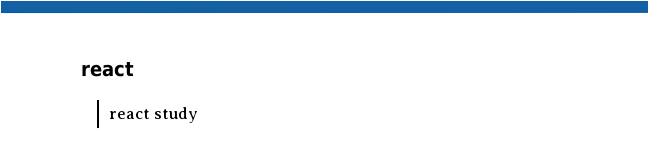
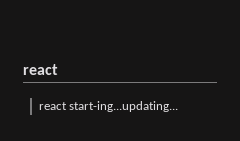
[153,107,199,124] study -> [69,101,179,112] start-ing...updating...

